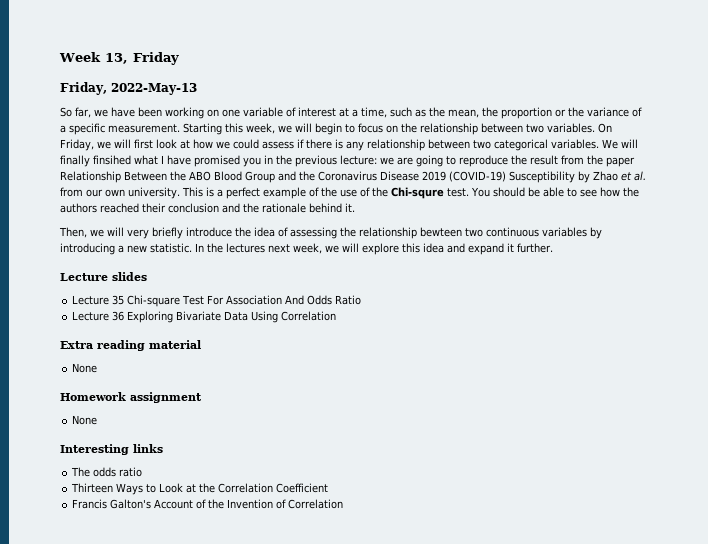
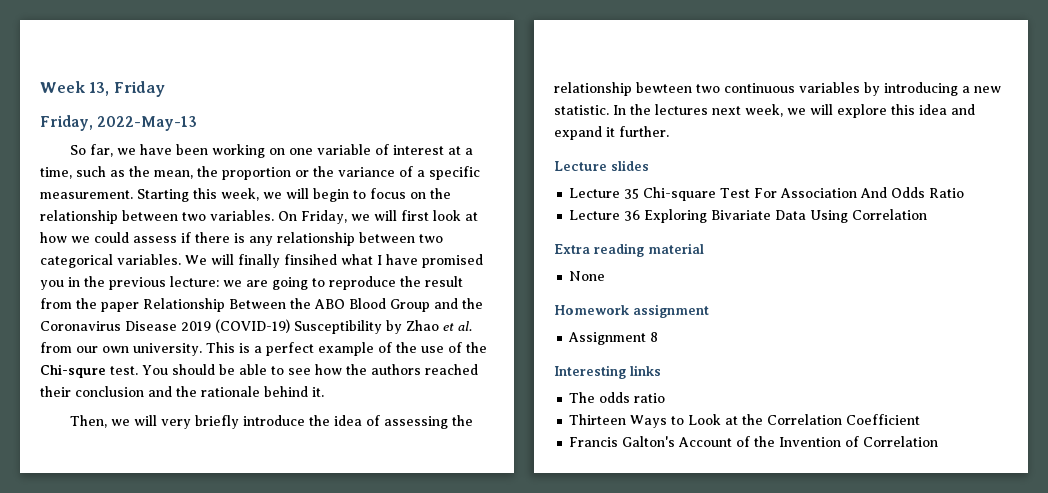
[72,415,98,425] // None -> [568,332,659,345] // Assignment 8

